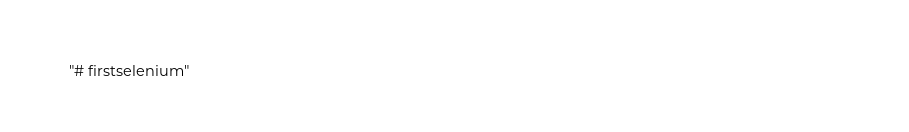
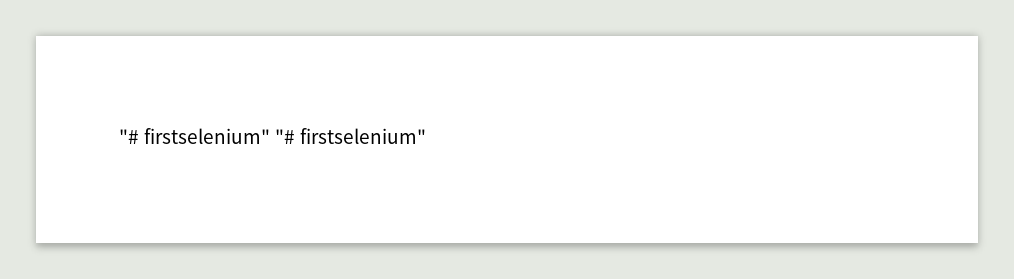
[69,65,189,76] "# firstselenium" -> [119,128,427,144] "# firstselenium" "# firstselenium"

